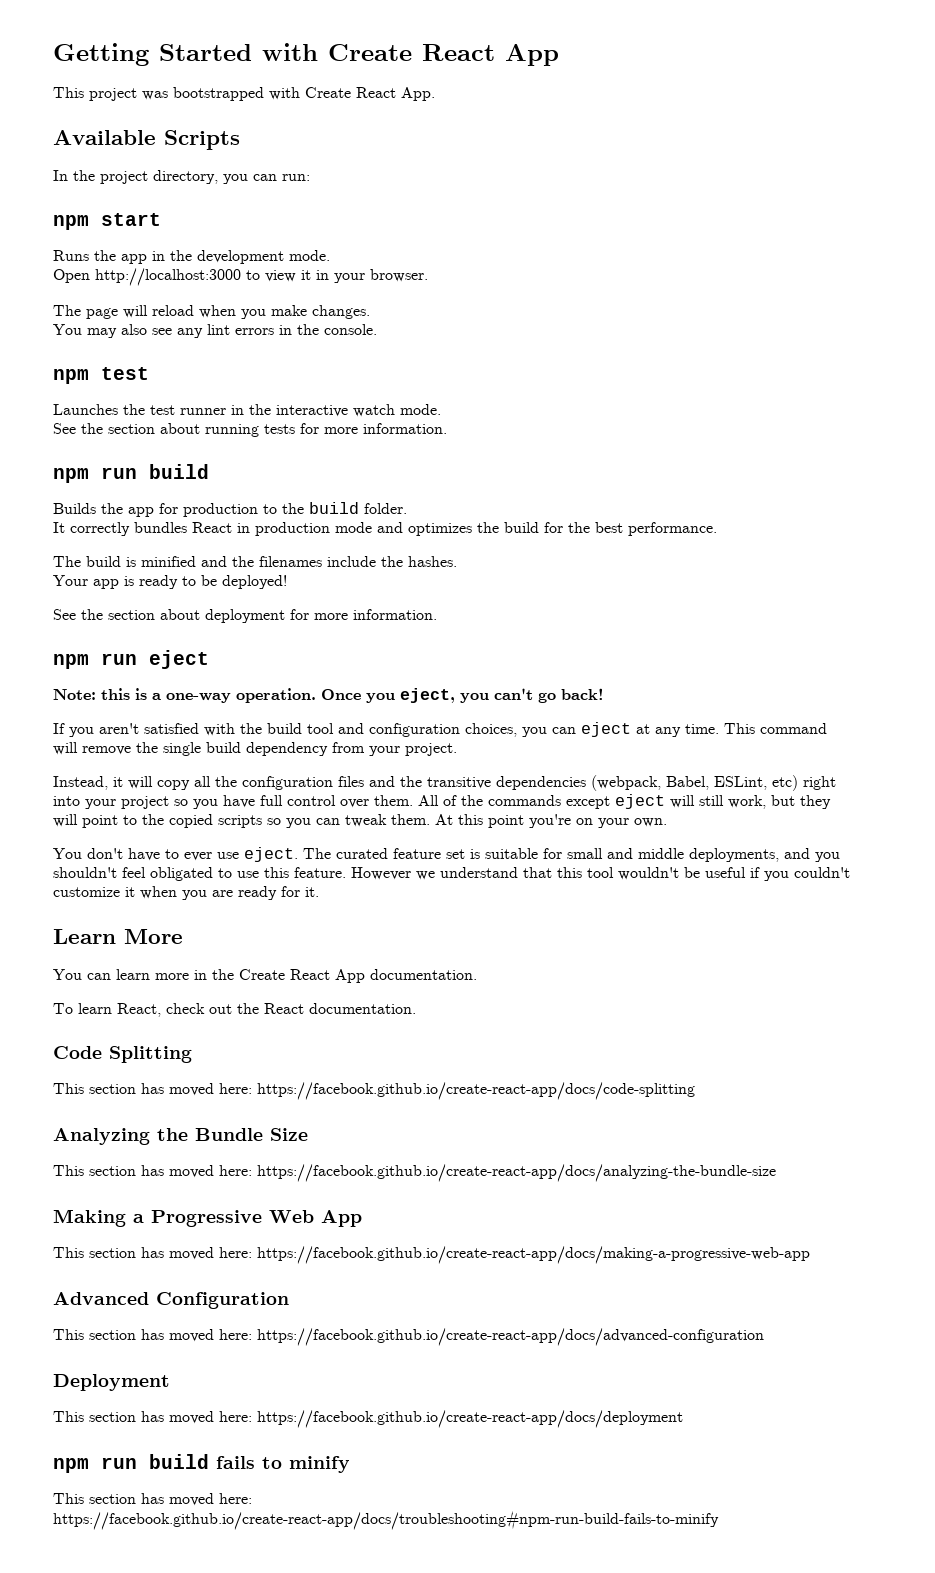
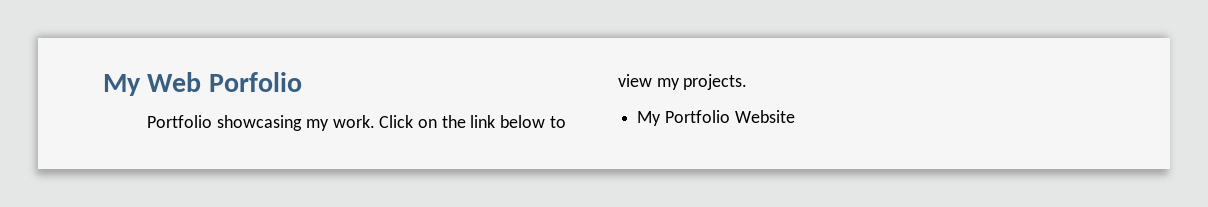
[53,43,559,66] [53,87,435,101] [53,130,240,150] [53,170,310,184] [53,213,161,230] [53,250,330,264] [53,268,428,286] [53,305,370,319] [53,324,377,338] [53,367,149,384] [53,404,441,417] [53,423,447,437] [53,464,209,483] [53,502,407,517] [53,522,717,536] [53,556,457,567] [53,575,287,589] [53,609,437,623] [53,650,209,669] [53,688,604,703] [53,722,827,737] [53,742,457,756] [53,775,836,791] [53,794,831,809] [53,814,667,828] [53,847,840,862] [53,867,850,881] [53,886,319,900] [53,929,183,944] [53,969,477,983] [53,1003,416,1017] [53,1046,192,1063] [53,1082,695,1100] [53,1128,308,1145] [53,1164,776,1182] [53,1209,362,1227] [53,1246,810,1264] [53,1292,289,1309] [53,1328,764,1346] [53,1374,170,1391] [53,1410,683,1428] [53,1454,350,1473] [53,1493,252,1506] [53,1510,719,1530] Getting Started with Create React App // This project was bootstrapped with Create React App. // Available Scripts // In the project directory, you can run: // npm start // Runs the app in the development mode. // Open http://localhost:3000 to view it in your browser. // The page will reload when you make changes. // You may also see any lint errors in the console. // npm test // Launches the test runner in the interactive watch mode. // See the section about running tests for more information. // npm run build // Builds the app for production to the build folder. // It correctly bundles React in production mode and optimizes the build for the best performance. // The build is minified and the filenames include the hashes. // Your app is ready to be deployed! // See the section about deployment for more information. // npm run eject // Note: this is a one-way operation. Once you eject, you can't go back! // If you aren't satisfied with the build tool and configuration choices, you can eject at any time. This command will remove the single build dependency from your project. // Instead, it will copy all the configuration files and the transitive dependencies (webpack, Babel, ESLint, etc) right into your project so you have full control over them. All of the commands except eject will still work, but they will point to the copied scripts so you can tweak them. At this point you're on your own. // You don't have to ever use eject. The curated feature set is suitable for small and middle deployments, and you shouldn't feel obligated to use this feature. However we understand that this tool wouldn't be useful if you couldn't customize it when you are ready for it. // Learn More // You can learn more in the Create React App documentation. // To learn React, check out the React documentation. // Code Splitting // This section has moved here: https://facebook.github.io/create-react-app/docs/code-splitting // Analyzing the Bundle Size // This section has moved here: https://facebook.github.io/create-react-app/docs/analyzing-the-bundle-size // Making a Progressive Web App // This section has moved here: https://facebook.github.io/create-react-app/docs/making-a-progressive-web-app // Advanced Configuration // This section has moved here: https://facebook.github.io/create-react-app/docs/advanced-configuration // Deployment // This section has moved here: https://facebook.github.io/create-react-app/docs/deployment // npm run build fails to minify // This section has moved here: https://facebook.github.io/create-react-app/docs/troubleshooting#npm-run-build-fails-to-minify -> [103,72,302,96] [147,115,566,131] [618,74,748,90] [637,110,795,126] My Web Porfolio // Portfolio showcasing my work. Click on the link below to view my projects. // My Portfolio Website

